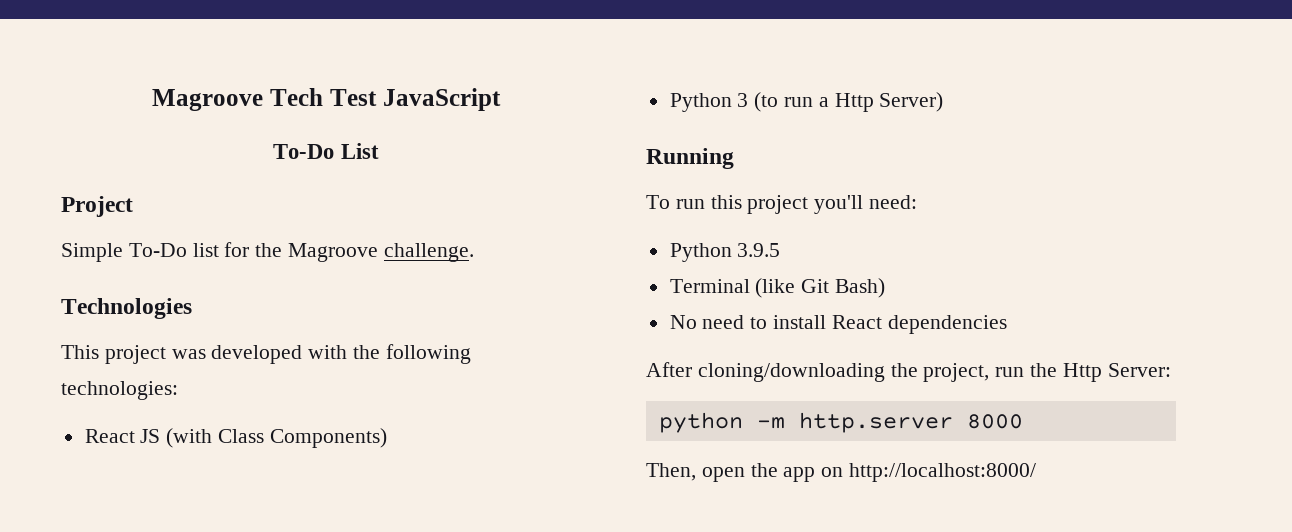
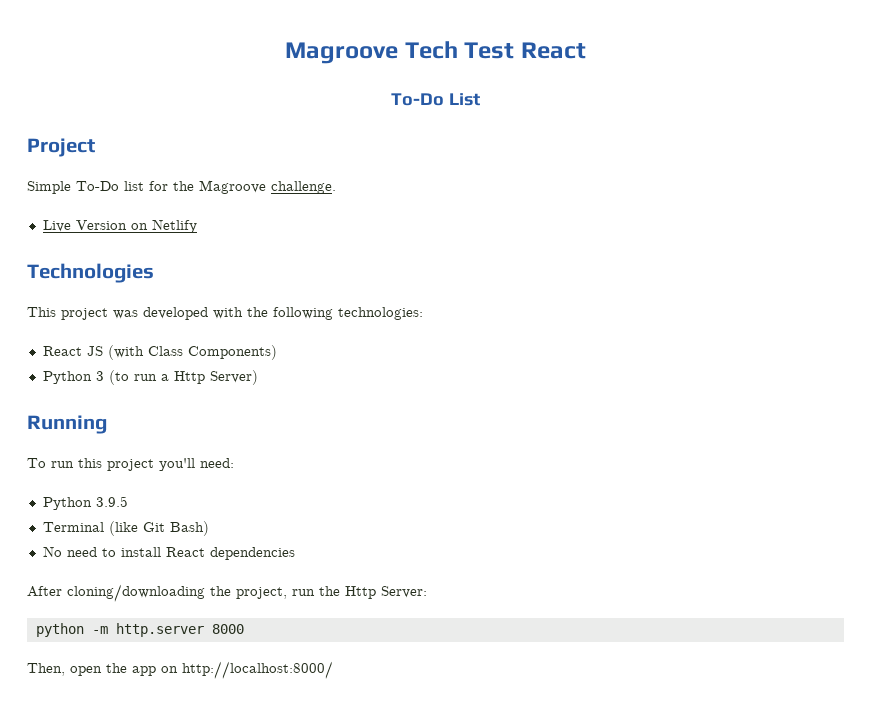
[382,88,501,111] JavaScript -> [520,42,586,59] React
(474, 252) none -> [42,219,197,233] // Live Version on Netlify

